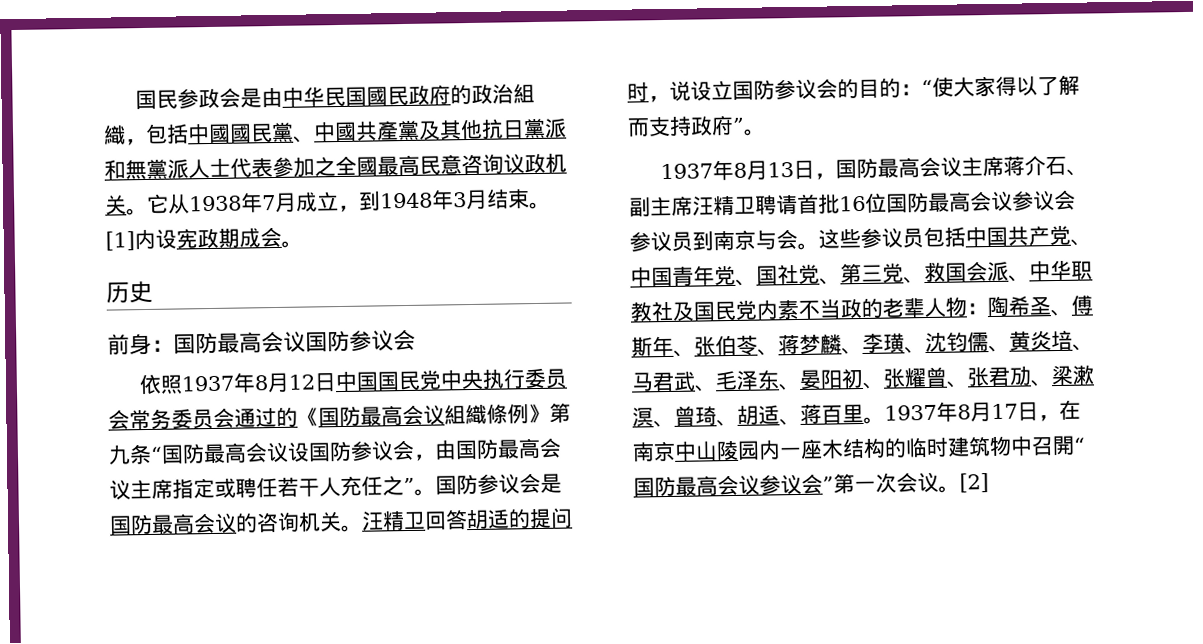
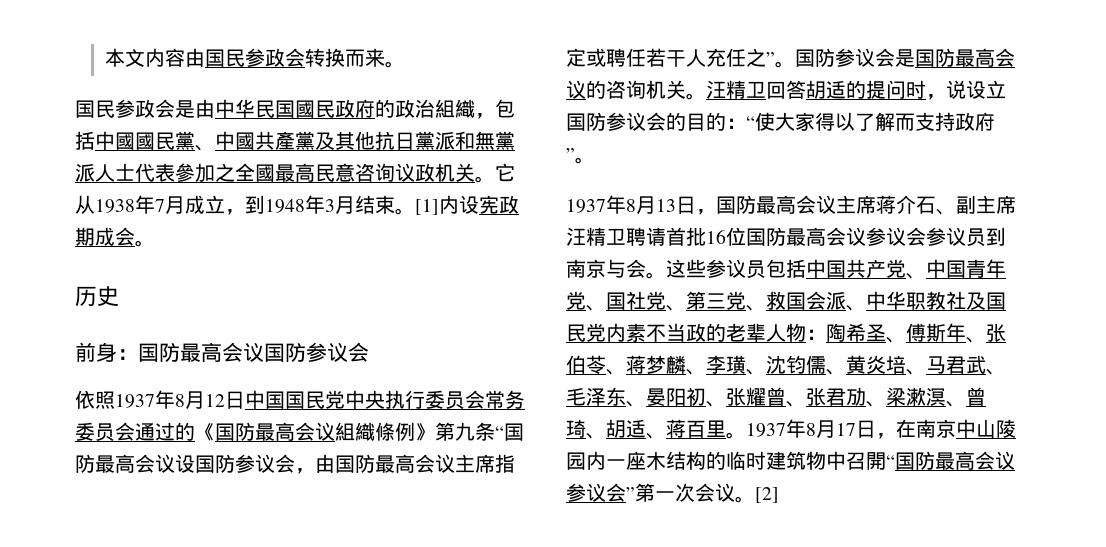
(134, 99) none -> [104,48,405,68] 本文内容由国民参政会转换而来。 //

